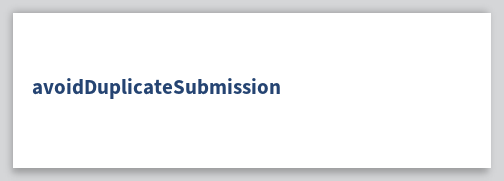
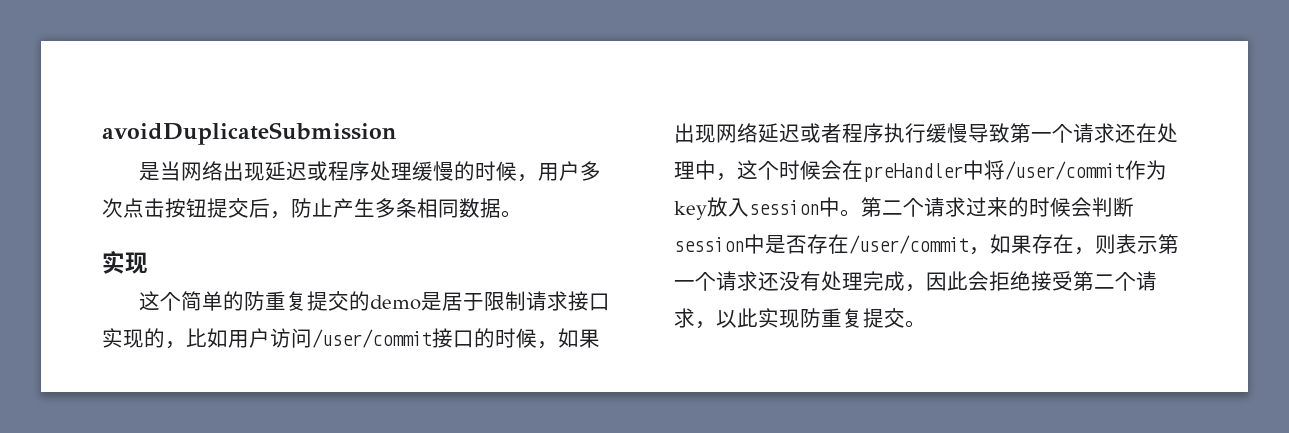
(281, 88) none -> [139,161,602,182] [102,198,522,219] [102,250,148,274] [139,291,611,311] [102,328,600,349] [674,123,1178,143] [674,160,1167,182] [674,197,1134,220] [674,234,1179,255] [674,271,1157,292] [674,308,926,329] // 是当网络出现延迟或程序处理缓慢的时候，用户多次点击按钮提交后，防止产生多条相同数据。 // 实现 // 这个简单的防重复提交的demo是居于限制请求接口实现的，比如用户访问/user/commit接口的时候，如果出现网络延迟或者程序执行缓慢导致第一个请求还在处理中，这个时候会在preHandler中将/user/commit作为key放入session中。第二个请求过来的时候会判断session中是否存在/user/commit，如果存在，则表示第一个请求还没有处理完成，因此会拒绝接受第二个请求，以此实现防重复提交。

